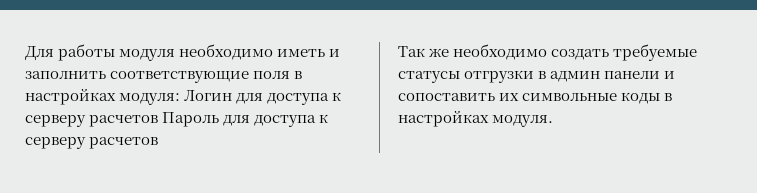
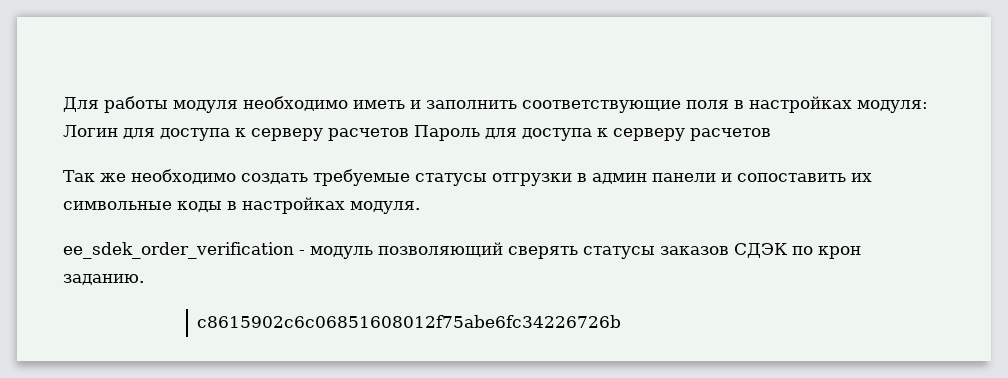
(554, 121) none -> [63,242,861,259] [63,274,144,285] [197,315,622,328] // ee_sdek_order_verification - модуль позволяющий сверять статусы заказов СДЭК по крон заданию. // c8615902c6c06851608012f75abe6fc34226726b

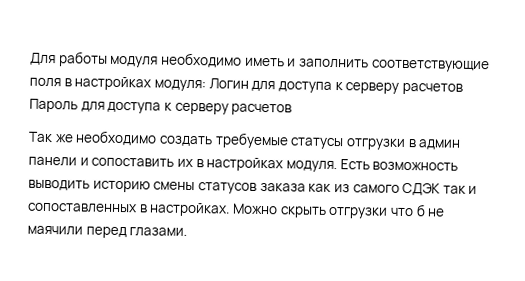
[63,201,222,212] символьные коды -> (193, 163) none
[63,242,861,259] [63,274,144,285] [197,315,622,328] // ee_sdek_order_verification - модуль позволяющий сверять статусы заказов СДЭК по крон заданию. // c8615902c6c06851608012f75abe6fc34226726b -> [339,159,459,171] [28,179,478,196] [27,202,446,219] [27,225,188,239] Есть возможность выводить историю смены статусов заказа как из самого СДЭК так и сопоставленных в настройках. Можно скрыть отгрузки что б не маячили перед глазами.

